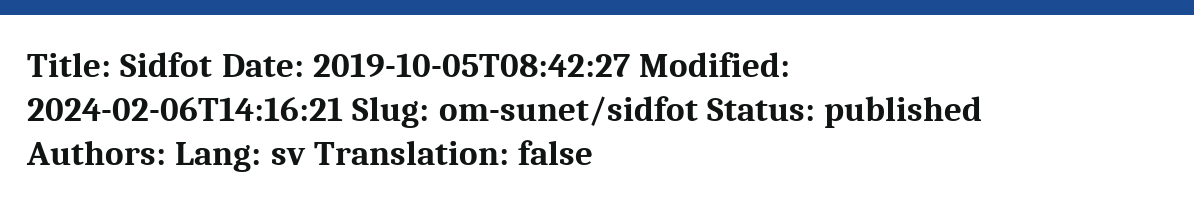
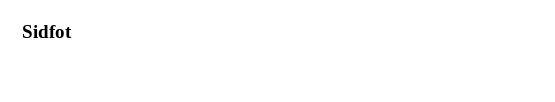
[27,52,791,78] [27,96,983,128] [26,140,594,172] Title: Sidfot Date: 2019-10-05T08:42:27 Modified: 2024-02-06T14:16:21 Slug: om-sunet/sidfot Status: published Authors: Lang: sv Translation: false -> [22,25,72,38] Sidfot

